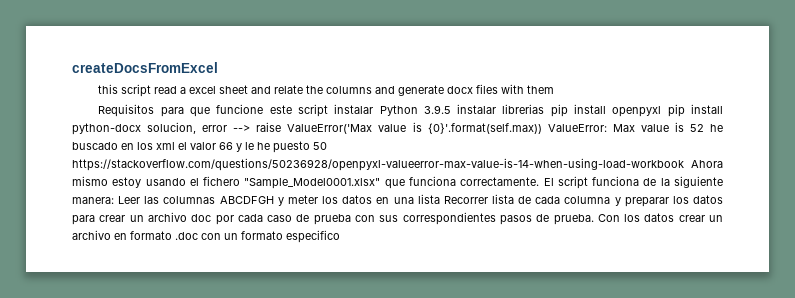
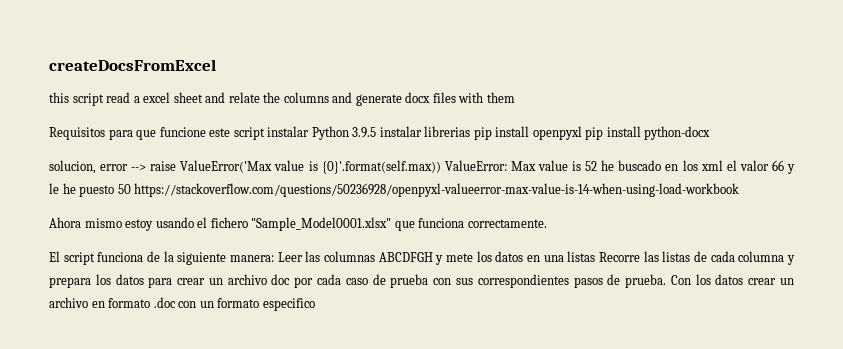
(141, 129) none -> (711, 133) //
(684, 164) none -> (740, 190) //
(540, 181) none -> (547, 223) //
[287,195,318,204] meter -> [446,253,474,262] mete
[417,194,514,204] lista Recorrer lista -> [567,251,691,262] listas Recorre las listas
[624,197,669,207] preparar -> [49,277,91,288] prepara

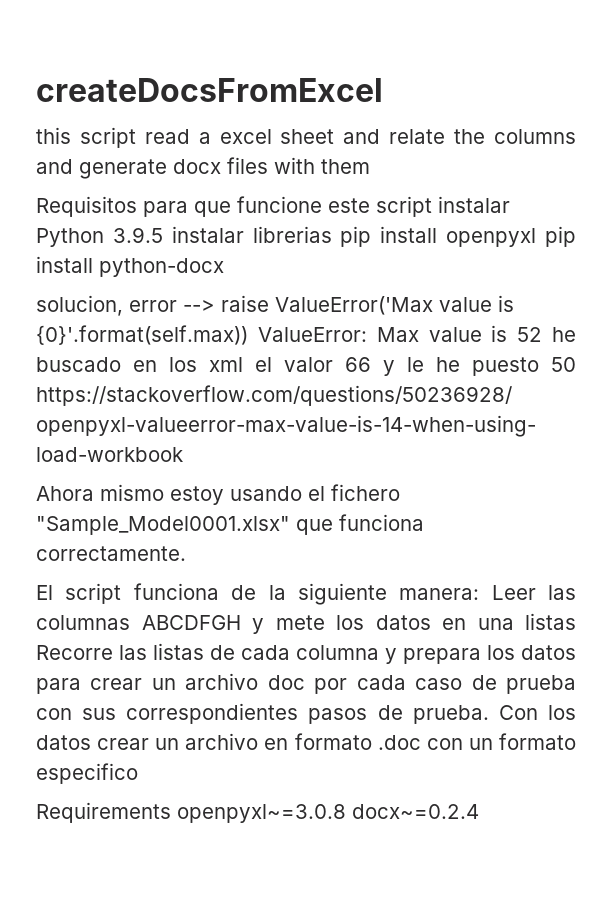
(315, 304) none -> [36,802,479,823] // Requirements openpyxl~=3.0.8 docx~=0.2.4

